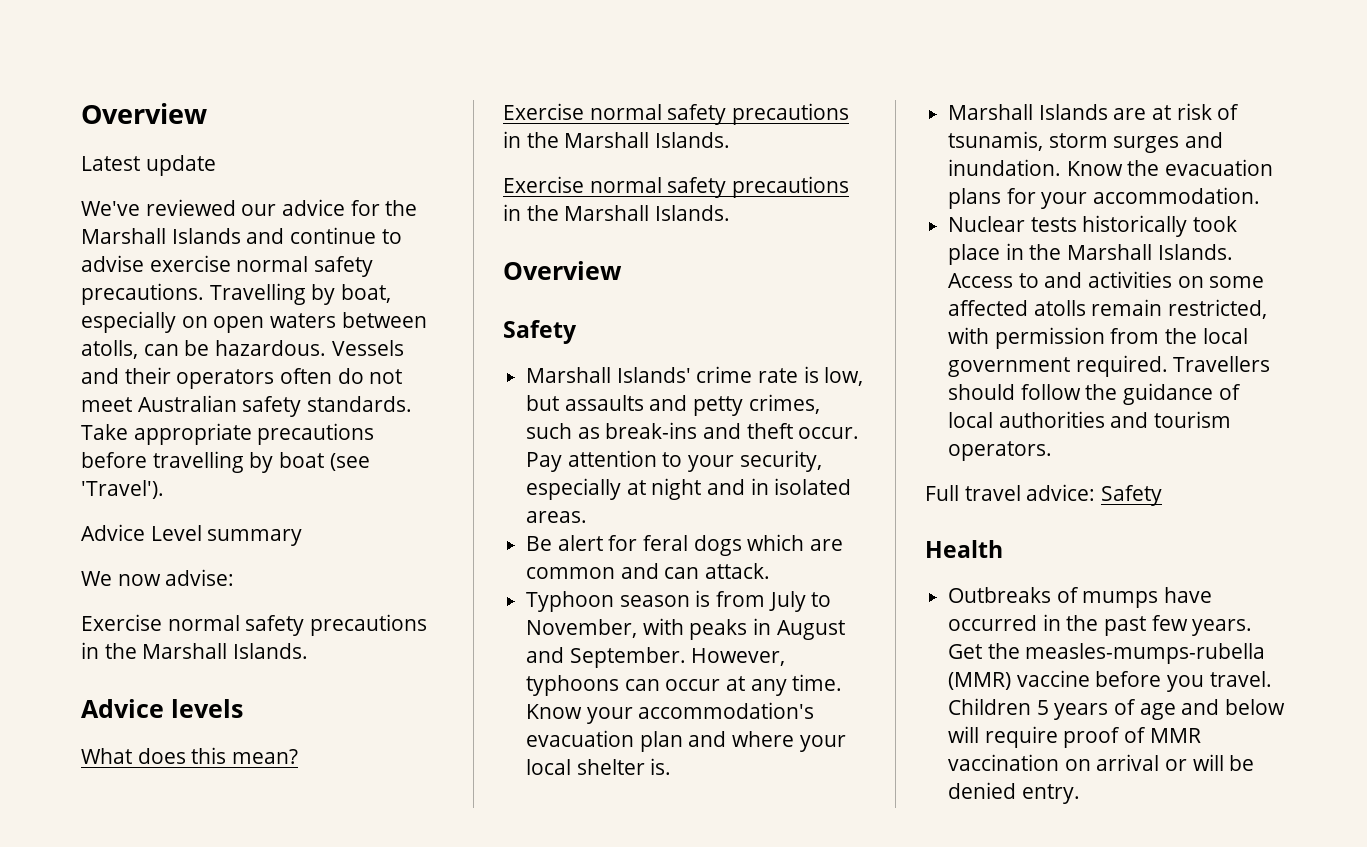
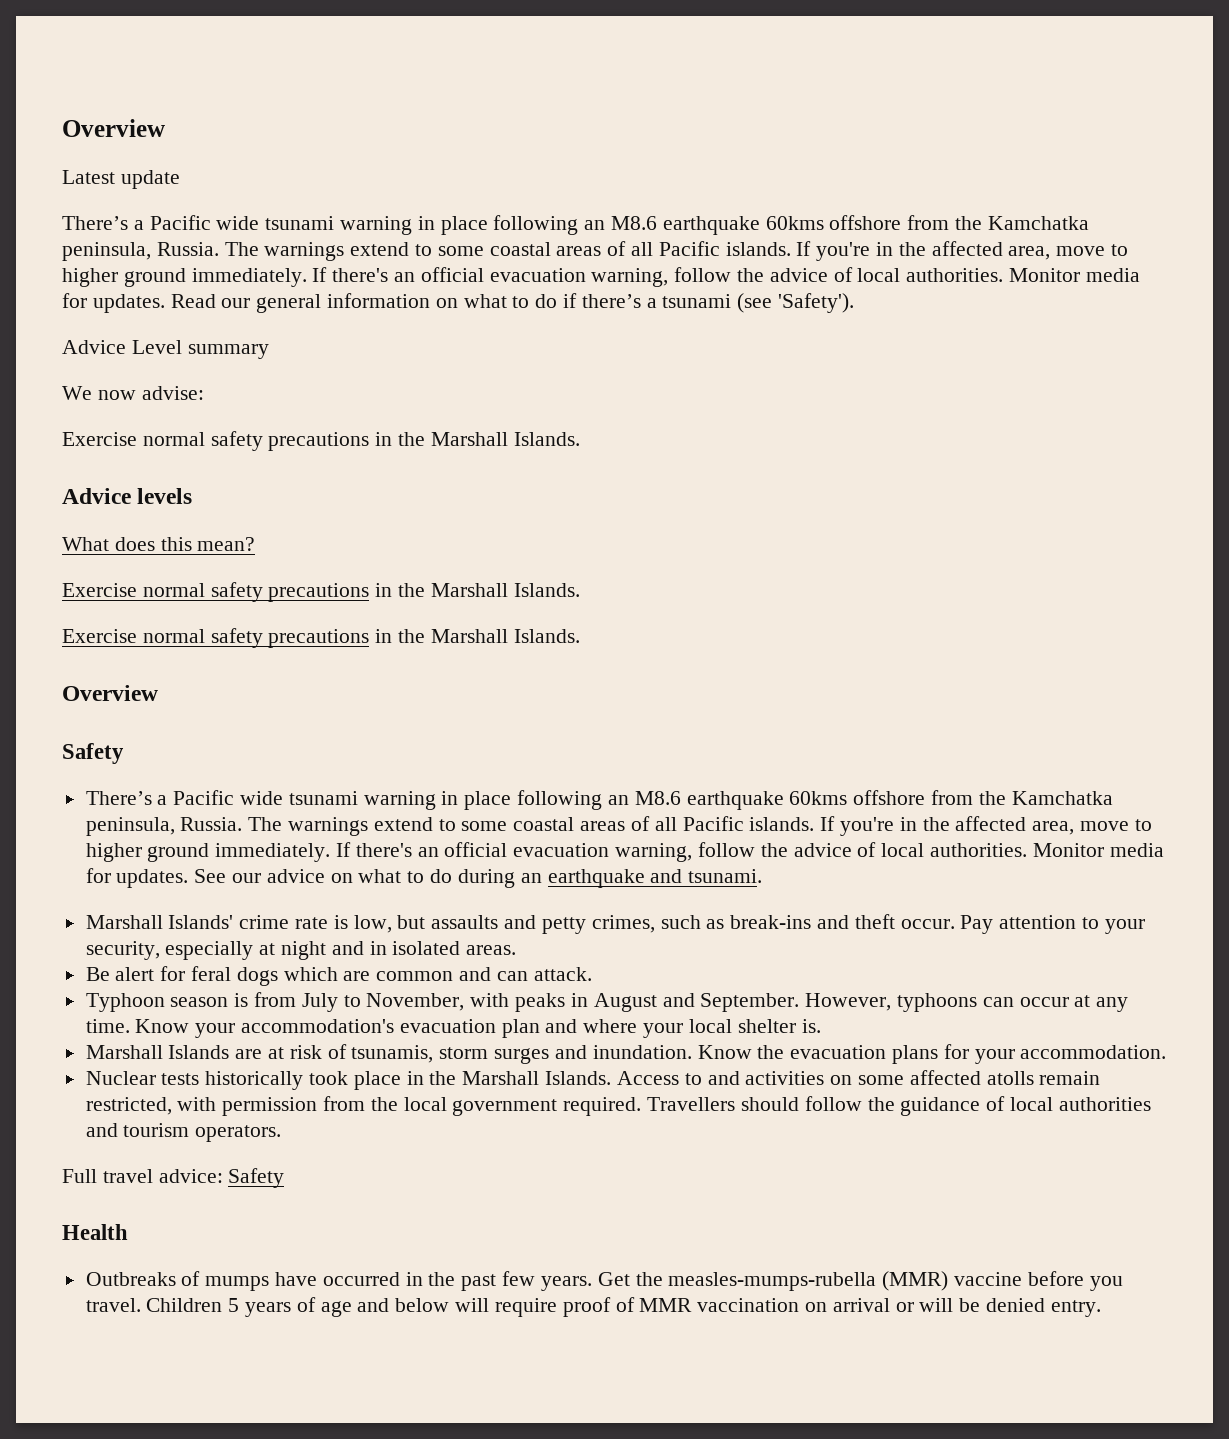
[81,199,418,216] [81,227,402,244] [81,255,374,277] [81,283,391,305] [81,311,427,333] [81,340,404,359] [81,367,403,389] [81,395,413,417] [81,423,375,445] [81,451,370,473] [81,480,164,499] We've reviewed our advice for the Marshall Islands and continue to advise exercise normal safety precautions. Travelling by boat, especially on open waters between atolls, can be hazardous. Vessels and their operators often do not meet Australian safety standards. Take appropriate precautions before travelling by boat (see 'Travel'). -> [62,215,1089,235] [62,241,1129,261] [62,267,1140,287] [62,293,855,313] There’s a Pacific wide tsunami warning in place following an M8.6 earthquake 60kms offshore from the Kamchatka peninsula, Russia. The warnings extend to some coastal areas of all Pacific islands. If you're in the affected area, move to higher ground immediately. If there's an official evacuation warning, follow the advice of local authorities. Monitor media for updates. Read our general information on what to do if there’s a tsunami (see 'Safety').
(577, 332) none -> [85,790,1113,810] [85,816,1152,836] [85,842,1164,862] [85,868,763,888] // There’s a Pacific wide tsunami warning in place following an M8.6 earthquake 60kms offshore from the Kamchatka peninsula, Russia. The warnings extend to some coastal areas of all Pacific islands. If you're in the affected area, move to higher ground immediately. If there's an official evacuation warning, follow the advice of local authorities. Monitor media for updates. See our advice on what to do during an earthquake and tsunami.

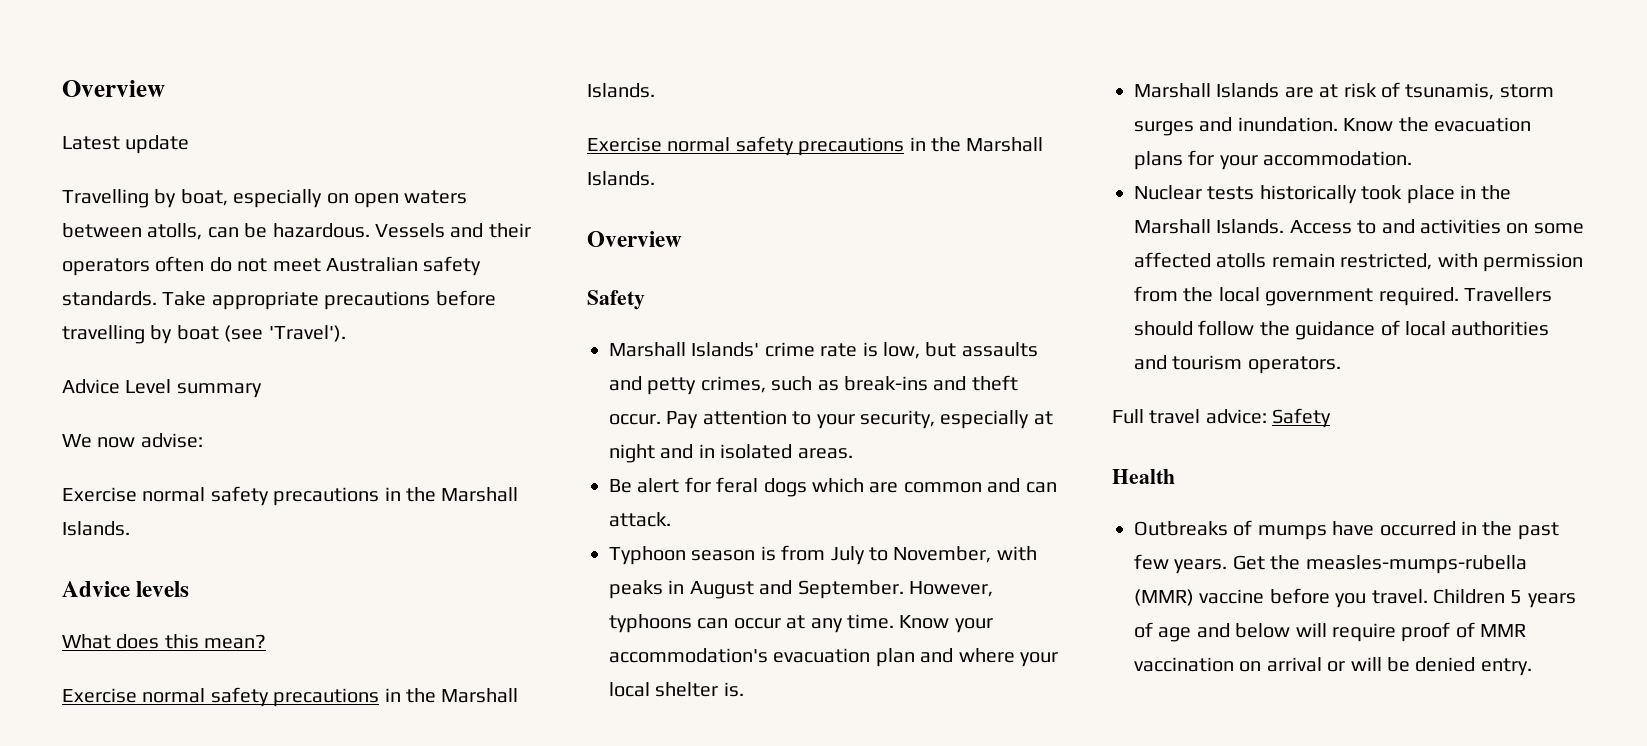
[62,215,1089,235] [62,241,1129,261] [62,267,1140,287] [62,293,855,313] There’s a Pacific wide tsunami warning in place following an M8.6 earthquake 60kms offshore from the Kamchatka peninsula, Russia. The warnings extend to some coastal areas of all Pacific islands. If you're in the affected area, move to higher ground immediately. If there's an official evacuation warning, follow the advice of local authorities. Monitor media for updates. Read our general information on what to do if there’s a tsunami (see 'Safety'). -> [62,189,468,208] [62,223,531,240] [62,256,482,276] [62,290,496,310] [62,325,346,344] Travelling by boat, especially on open waters between atolls, can be hazardous. Vessels and their operators often do not meet Australian safety standards. Take appropriate precautions before travelling by boat (see 'Travel').
[85,790,1113,810] [85,816,1152,836] [85,842,1164,862] [85,868,763,888] // There’s a Pacific wide tsunami warning in place following an M8.6 earthquake 60kms offshore from the Kamchatka peninsula, Russia. The warnings extend to some coastal areas of all Pacific islands. If you're in the affected area, move to higher ground immediately. If there's an official evacuation warning, follow the advice of local authorities. Monitor media for updates. See our advice on what to do during an earthquake and tsunami. -> (645, 300) none

